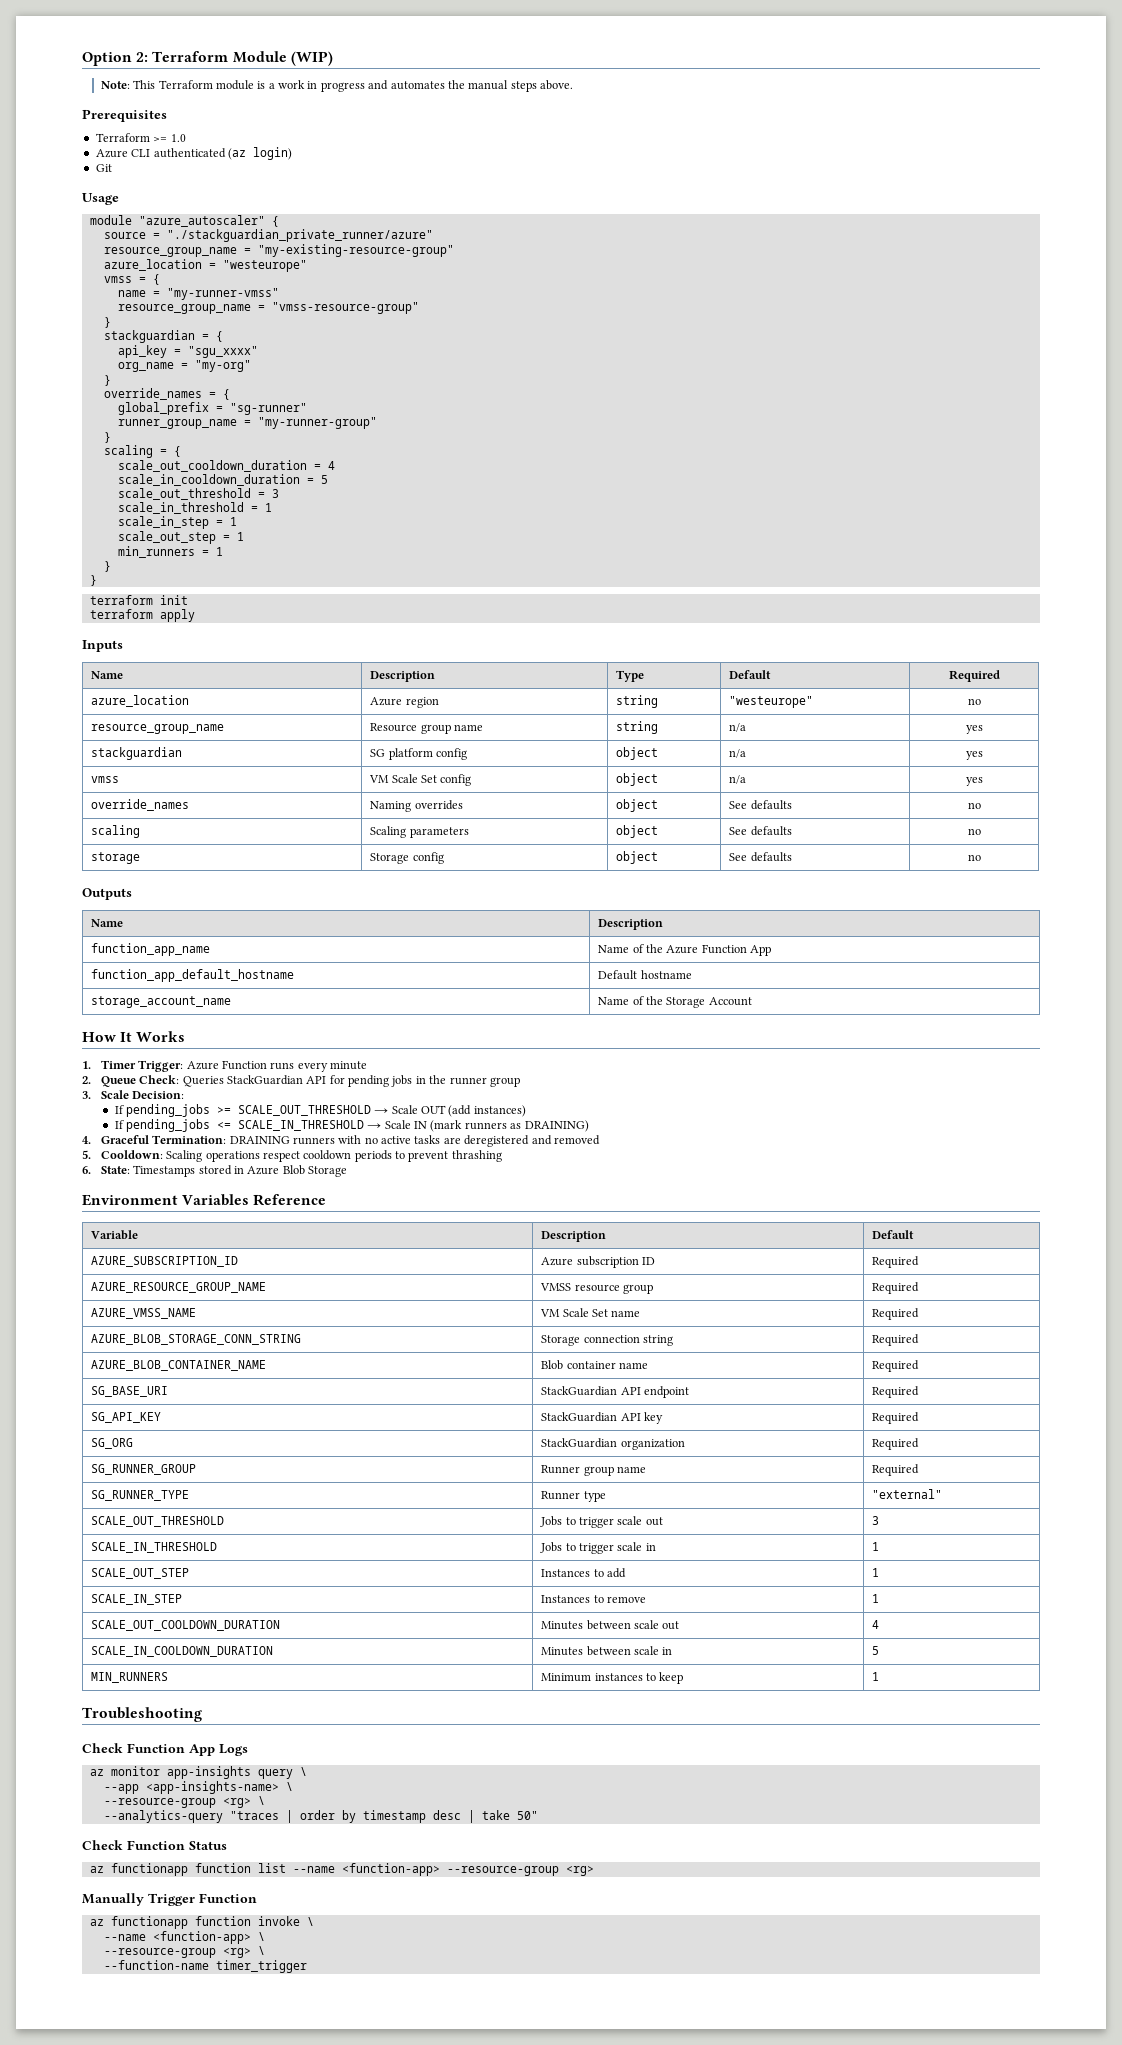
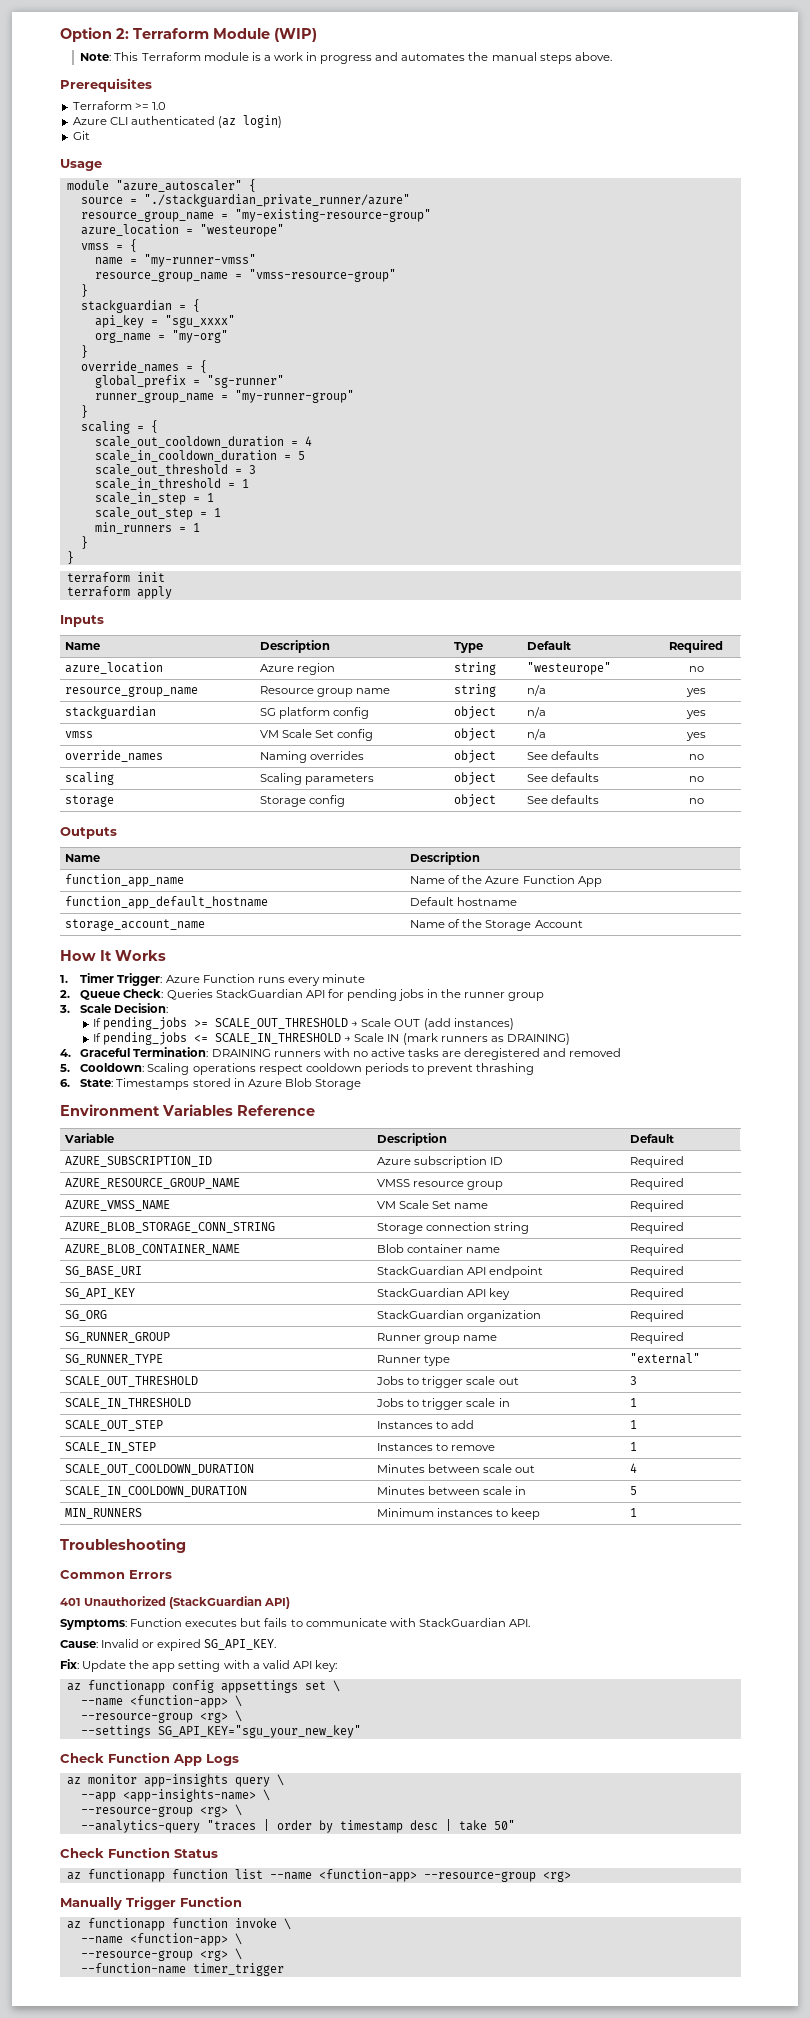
(202, 1714) none -> [60,1570,172,1579] [60,1596,291,1609] [60,1618,530,1630] [60,1639,277,1651] [60,1659,337,1672] [66,1680,340,1693] [80,1695,242,1708] [80,1710,242,1723] [80,1725,361,1738] // Common Errors // 401 Unauthorized (StackGuardian API) // Symptoms: Function executes but fails to communicate with StackGuardian API. // Cause: Invalid or expired SG_API_KEY. // Fix: Update the app setting with a valid API key: // az functionapp config appsettings set \ // --name <function-app> \ // --resource-group <rg> \ // --settings SG_API_KEY="sgu_your_new_key"

